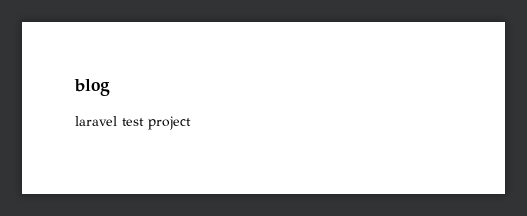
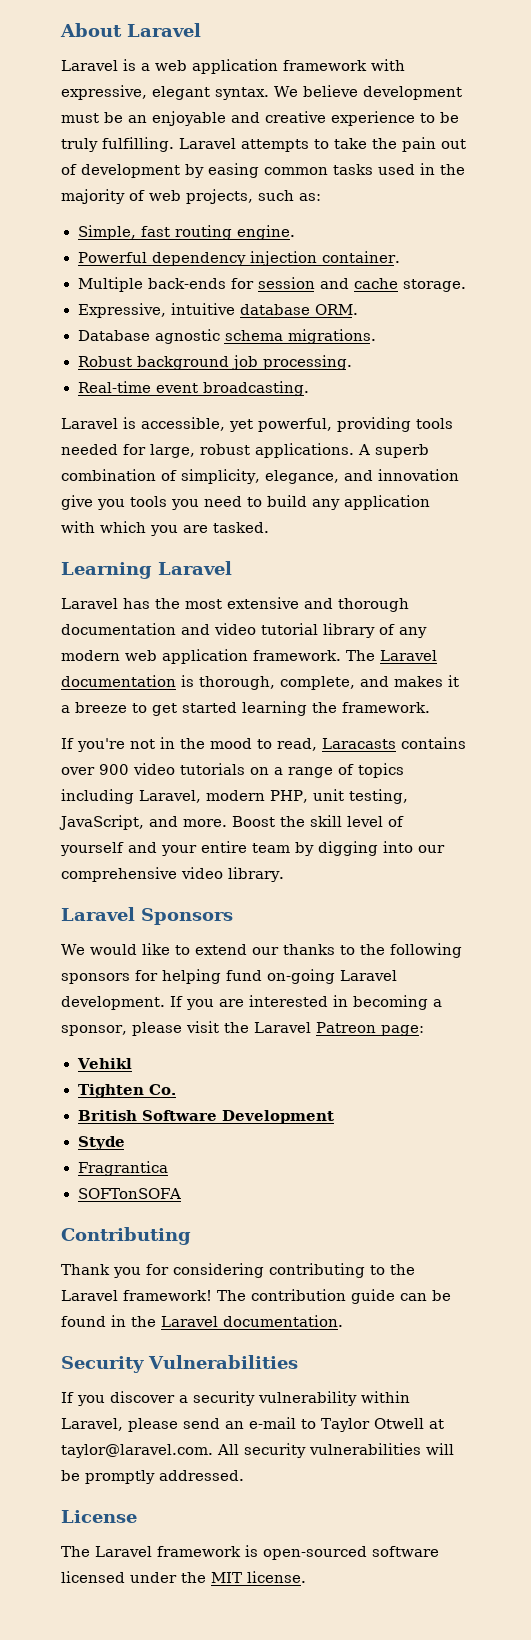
[74,79,110,96] [75,116,191,130] blog // laravel test project -> [60,23,201,37] [61,59,405,74] [61,85,462,100] [61,111,459,126] [61,137,466,152] [61,163,465,178] [61,189,321,204] [77,225,295,240] [77,251,400,266] [77,277,466,292] [77,303,358,318] [77,329,376,344] [77,355,352,370] [77,381,309,396] [61,417,453,432] [61,443,429,458] [61,469,459,484] [61,495,430,510] [61,521,269,536] [61,561,232,579] [61,597,409,612] [61,623,427,638] [61,649,437,664] [61,675,459,690] [61,701,430,716] [61,737,466,752] [61,763,404,778] [61,789,408,804] [59,815,404,830] [60,841,445,856] [61,867,284,882] [61,907,233,925] [61,943,462,958] [61,969,397,984] [61,995,442,1010] [61,1021,424,1036] [76,1058,133,1069] [77,1084,176,1098] [77,1110,334,1124] [77,1136,125,1150] [77,1161,168,1176] [77,1188,182,1199] [61,1227,191,1245] [61,1263,415,1278] [61,1289,451,1304] [61,1315,343,1327] [61,1355,298,1373] [61,1391,410,1406] [61,1417,444,1432] [61,1443,454,1458] [61,1470,244,1484] [61,1510,137,1523] [61,1545,439,1560] [61,1571,306,1583] About Laravel // Laravel is a web application framework with expressive, elegant syntax. We believe development must be an enjoyable and creative experience to be truly fulfilling. Laravel attempts to take the pain out of development by easing common tasks used in the majority of web projects, such as: // Simple, fast routing engine. // Powerful dependency injection container. // Multiple back-ends for session and cache storage. // Expressive, intuitive database ORM. // Database agnostic schema migrations. // Robust background job processing. // Real-time event broadcasting. // Laravel is accessible, yet powerful, providing tools needed for large, robust applications. A superb combination of simplicity, elegance, and innovation give you tools you need to build any application with which you are tasked. // Learning Laravel // Laravel has the most extensive and thorough documentation and video tutorial library of any modern web application framework. The Laravel documentation is thorough, complete, and makes it a breeze to get started learning the framework. // If you're not in the mood to read, Laracasts contains over 900 video tutorials on a range of topics including Laravel, modern PHP, unit testing, JavaScript, and more. Boost the skill level of yourself and your entire team by digging into our comprehensive video library. // Laravel Sponsors // We would like to extend our thanks to the following sponsors for helping fund on-going Laravel development. If you are interested in becoming a sponsor, please visit the Laravel Patreon page: // Vehikl // Tighten Co. // British Software Development // Styde // Fragrantica // SOFTonSOFA // Contributing // Thank you for considering contributing to the Laravel framework! The contribution guide can be found in the Laravel documentation. // Security Vulnerabilities // If you discover a security vulnerability within Laravel, please send an e-mail to Taylor Otwell at taylor@laravel.com. All security vulnerabilities will be promptly addressed. // License // The Laravel framework is open-sourced software licensed under the MIT license.

